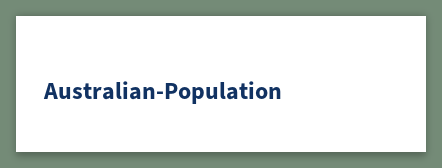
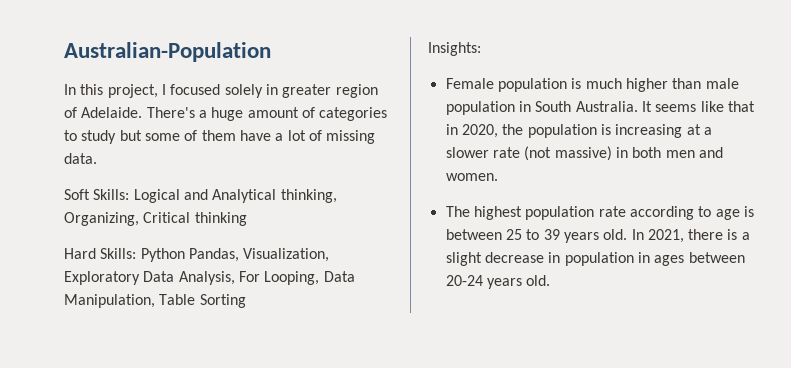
(282, 92) none -> [64,84,378,98] [64,107,388,121] [64,130,376,144] [64,153,97,164] [64,189,337,203] [64,212,247,226] [64,248,330,262] [64,271,355,285] [64,294,246,308] [428,42,481,56] [445,78,739,92] [445,101,755,115] [445,124,712,138] [445,146,723,161] [445,173,498,181] [445,206,754,220] [445,229,750,243] [445,252,745,266] [445,275,551,289] // In this project, I focused solely in greater region of Adelaide. There's a huge amount of categories to study but some of them have a lot of missing data. // Soft Skills: Logical and Analytical thinking, Organizing, Critical thinking // Hard Skills: Python Pandas, Visualization, Exploratory Data Analysis, For Looping, Data Manipulation, Table Sorting // Insights: // Female population is much higher than male population in South Australia. It seems like that in 2020, the population is increasing at a slower rate (not massive) in both men and women. // The highest population rate according to age is between 25 to 39 years old. In 2021, there is a slight decrease in population in ages between 20-24 years old.

